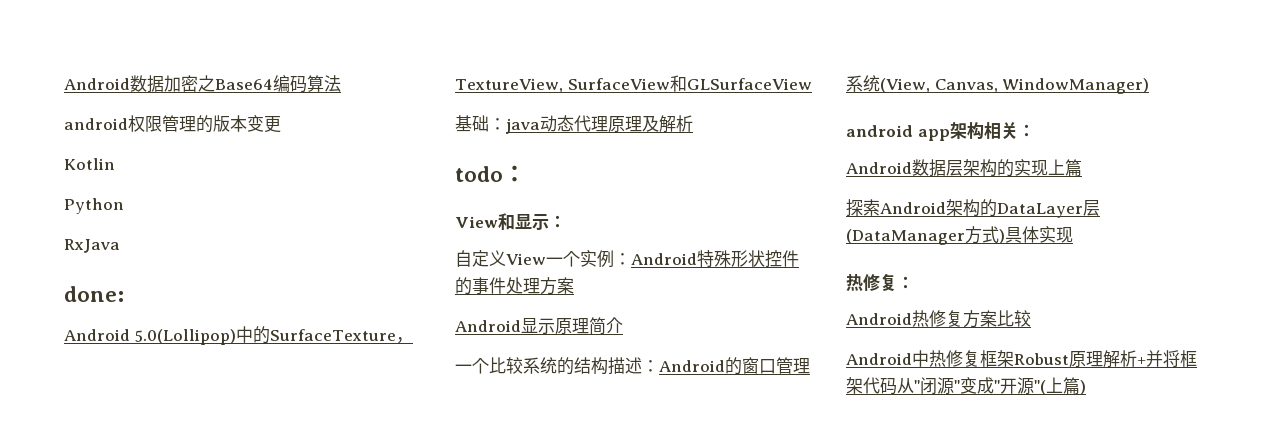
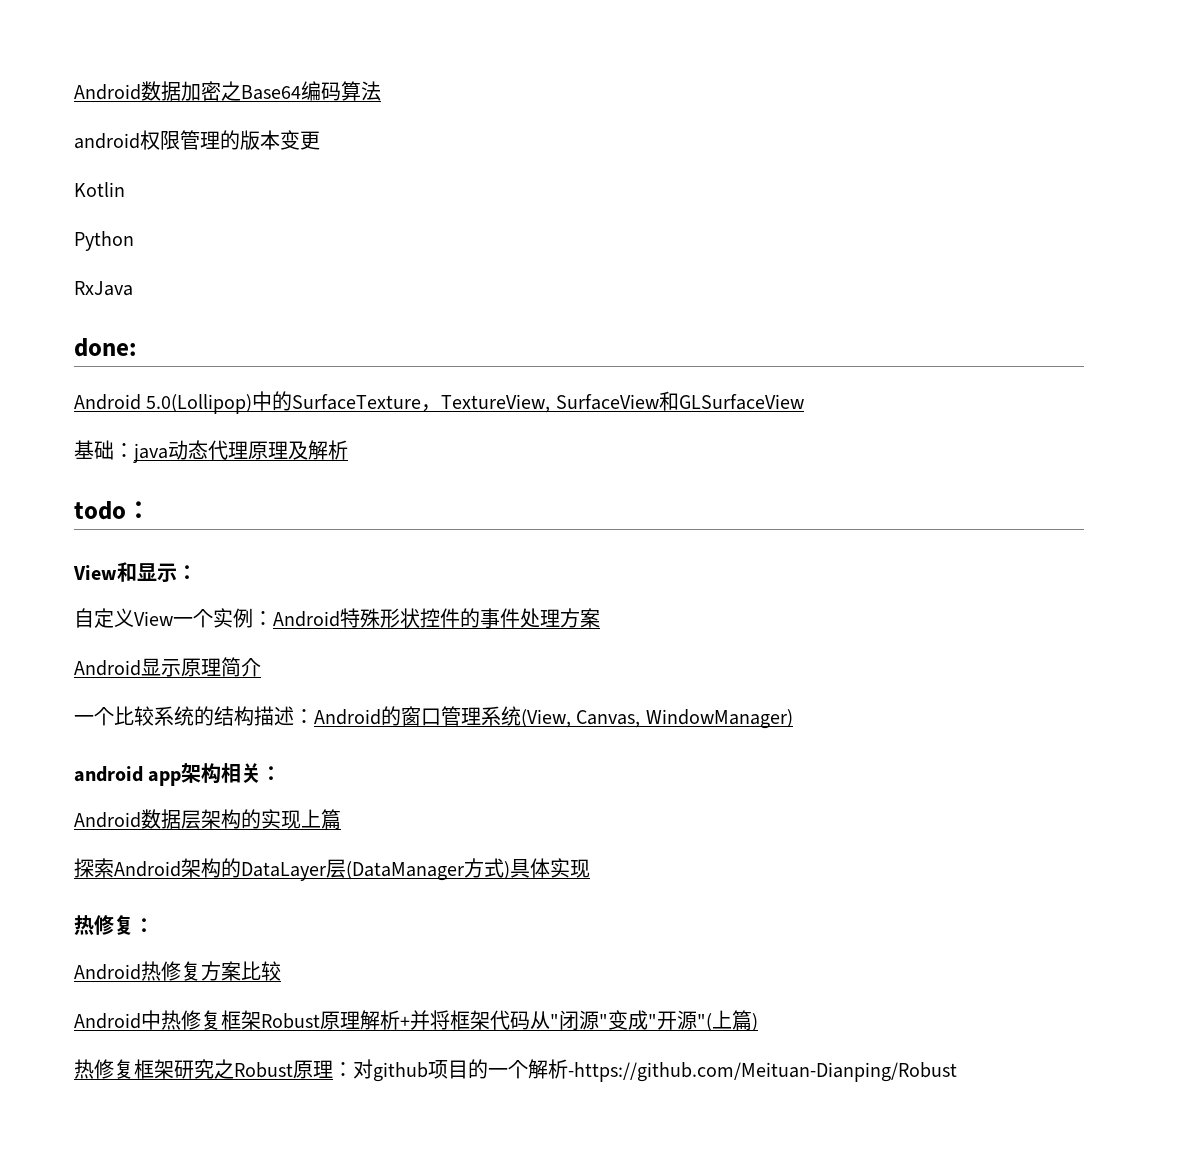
(1086, 387) none -> [74,1059,957,1082] // 热修复框架研究之Robust原理：对github项目的一个解析-https://github.com/Meituan-Dianping/Robust

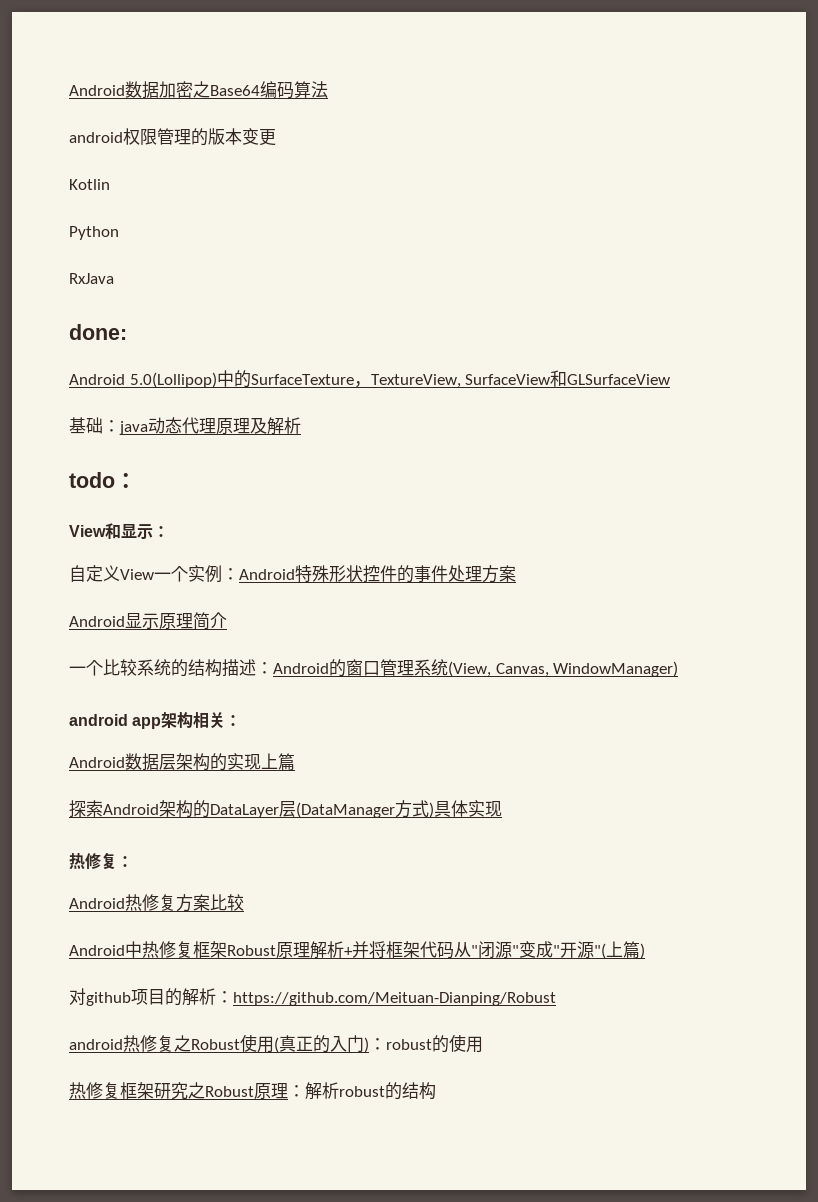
(758, 1022) none -> [69,988,556,1006] [69,1034,483,1053] // 对github项目的解析：https://github.com/Meituan-Dianping/Robust // android热修复之Robust使用(真正的入门)：robust的使用
[353,1059,957,1082] 对github项目的一个解析-https://github.com/Meituan-Dianping/Robust -> [305,1082,436,1100] 解析robust的结构

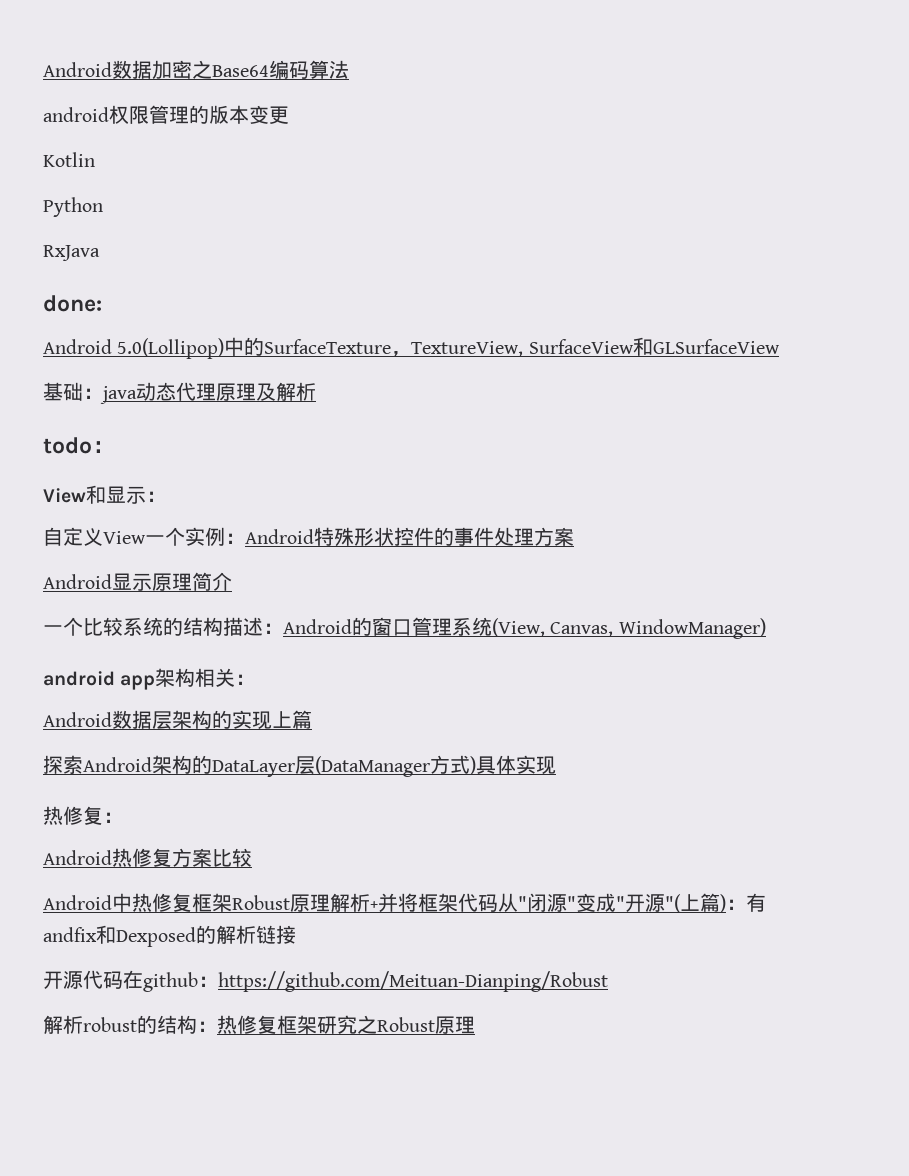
[69,988,556,1006] [69,1034,483,1053] // 对github项目的解析：https://github.com/Meituan-Dianping/Robust // android热修复之Robust使用(真正的入门)：robust的使用 // -> [726,893,766,912] [43,925,296,947] [43,970,608,992] [43,1015,217,1034] ：有andfix和Dexposed的解析链接 // 开源代码在github：https://github.com/Meituan-Dianping/Robust // 解析robust的结构：
[288,1082,436,1100] ：解析robust的结构 -> (475, 1025) none

